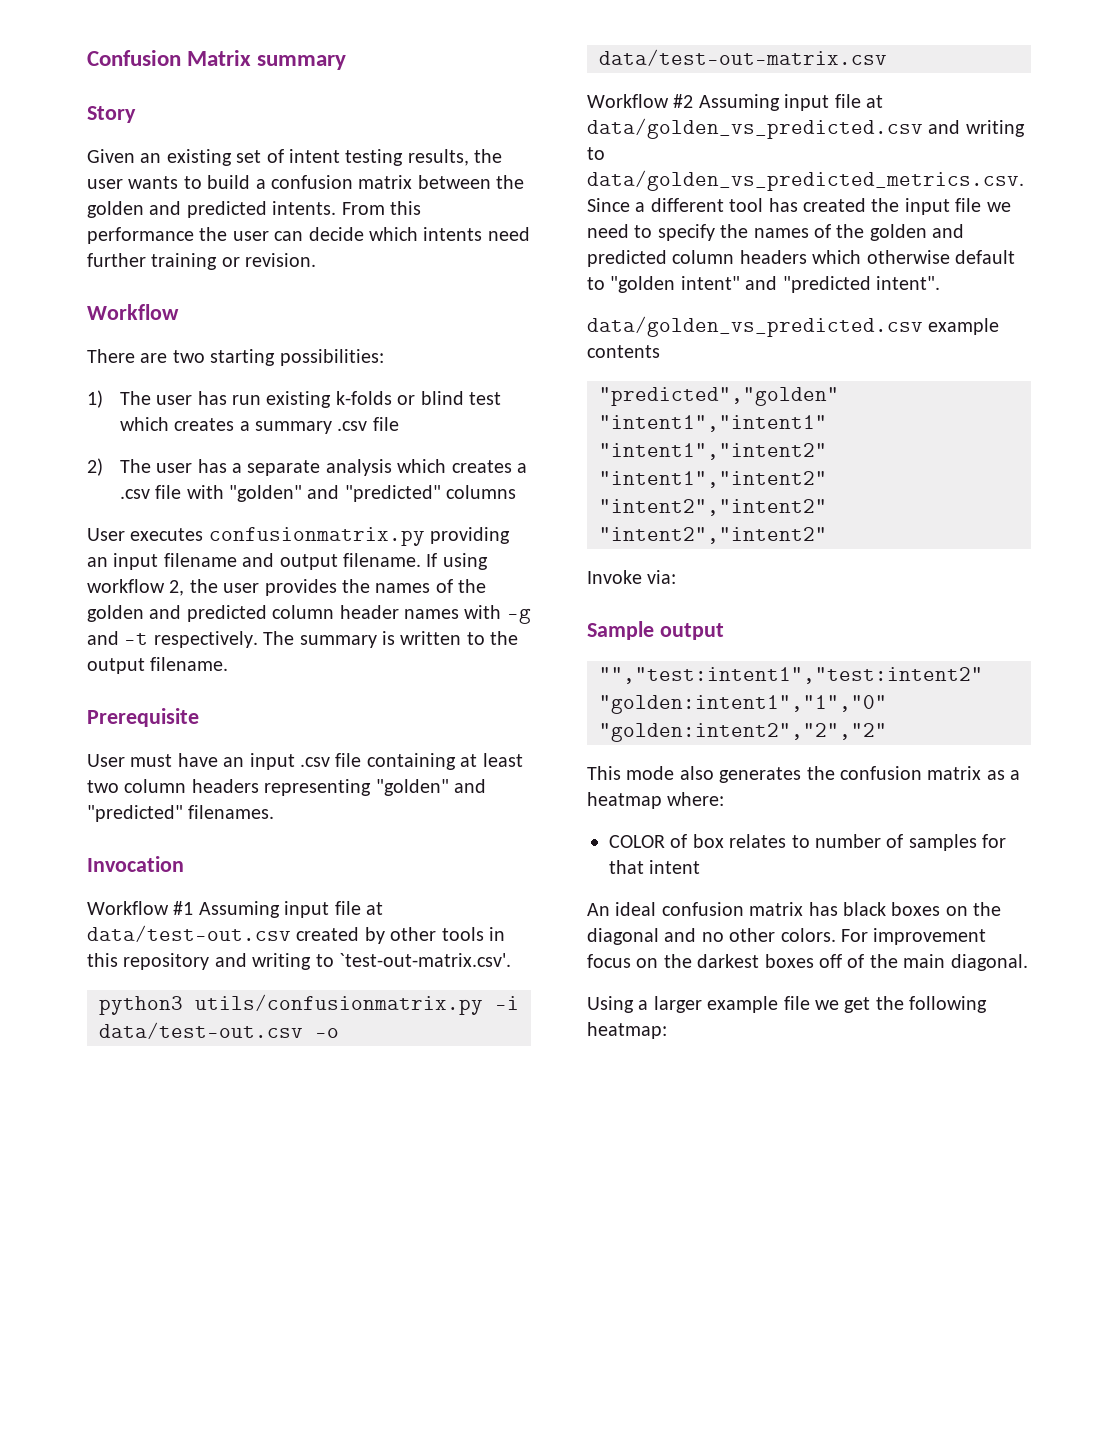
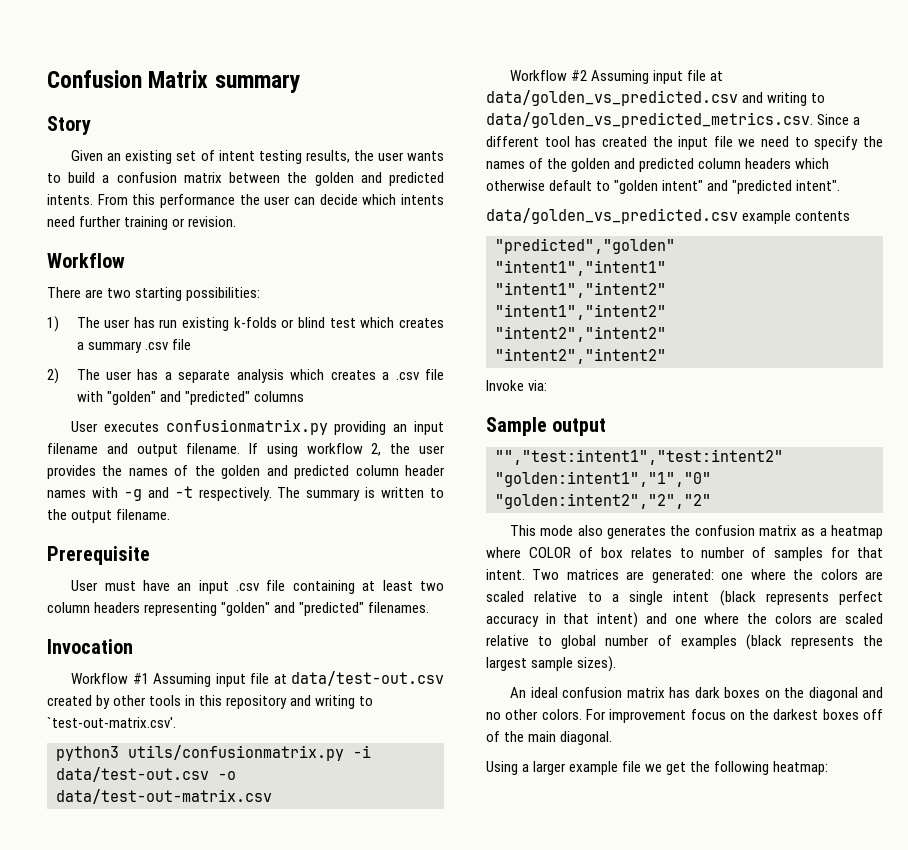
[667,792,725,806] where: // -> [486,547,521,558] where
[649,860,701,874] intent -> [486,569,884,583] [486,590,883,606] [486,612,883,628] [486,634,883,650] [486,656,617,672] intent. Two matrices are generated: one where the colors are scaled relative to a single intent (black represents perfect accuracy in that intent) and one where the colors are scaled relative to global number of examples (black represents the largest sample sizes).
[843,902,886,916] black -> [694,687,720,698] dark

